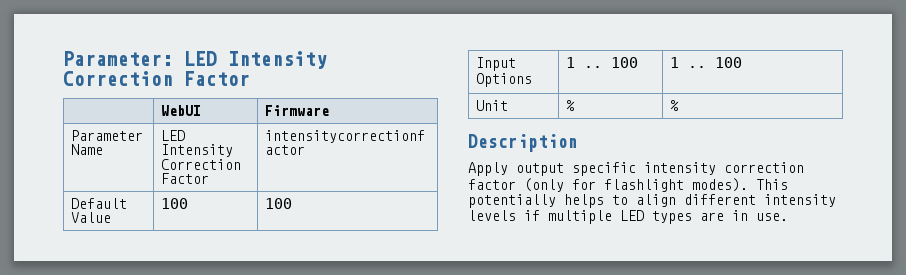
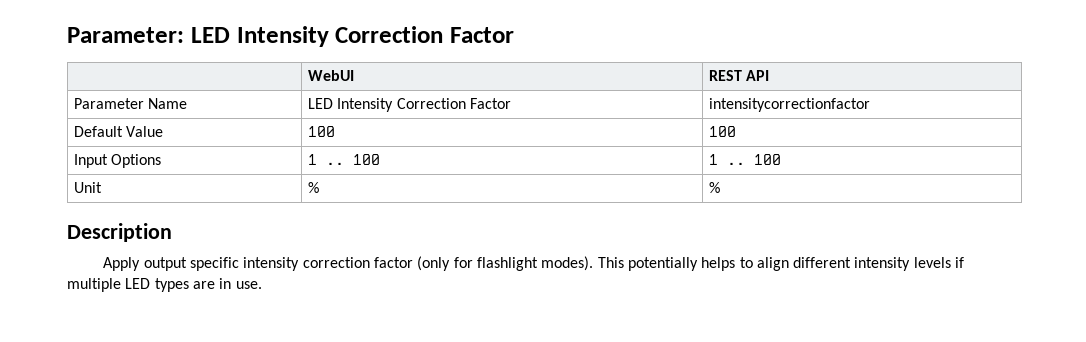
[265,105,330,116] Firmware -> [709,70,770,81] REST API

